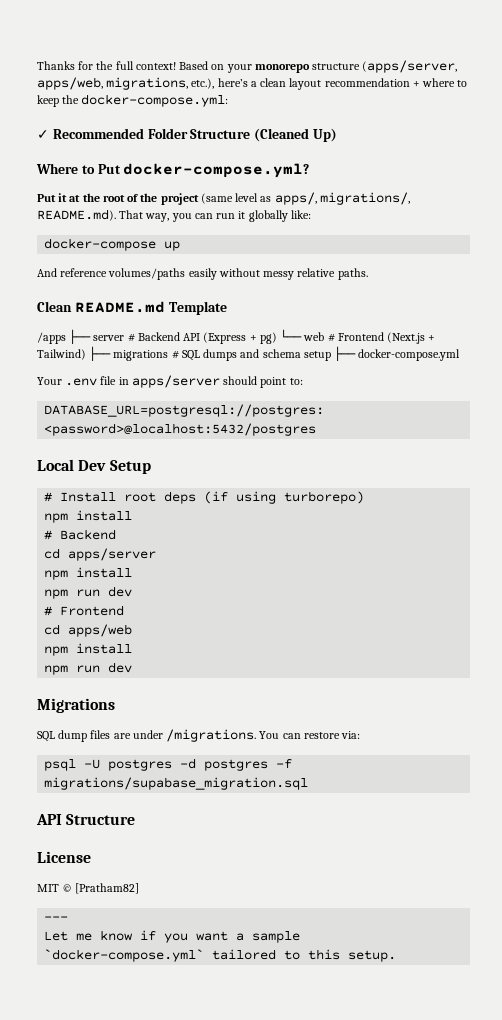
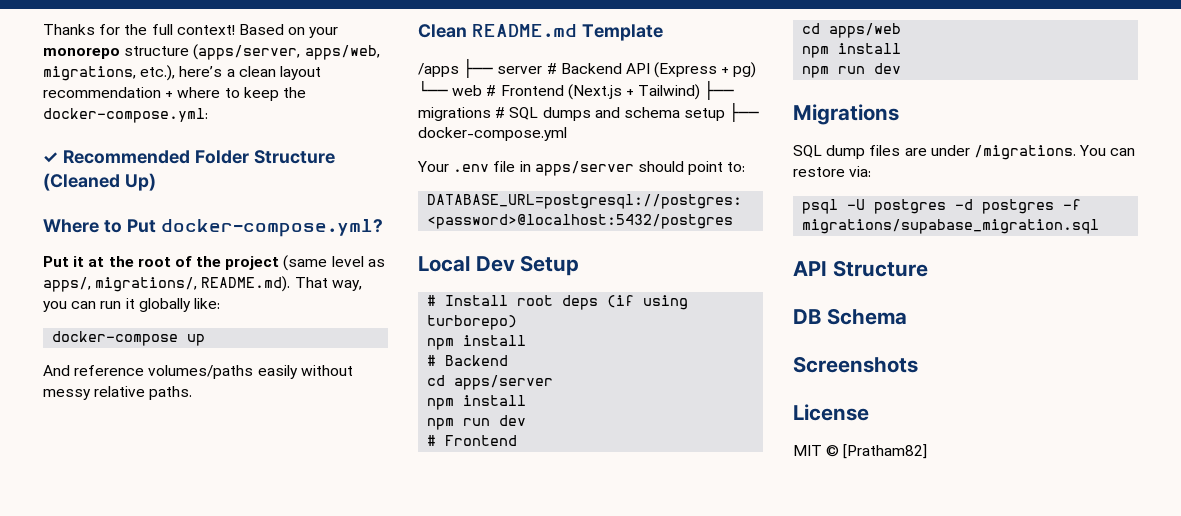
(136, 819) none -> [793,308,907,325] [793,356,918,373] // DB Schema // Screenshots
[44,916,69,921] [44,930,301,943] [44,949,397,962] // --- // Let me know if you want a sample `docker-compose.yml` tailored to this setup. -> (928, 451) none

